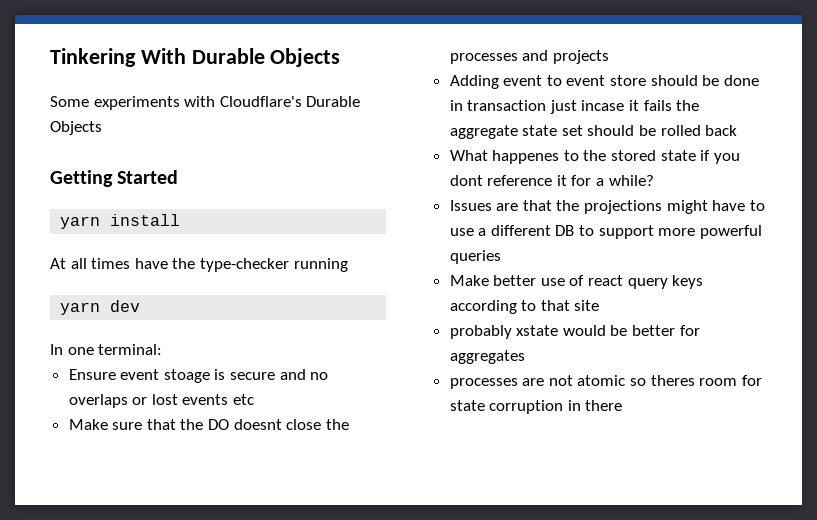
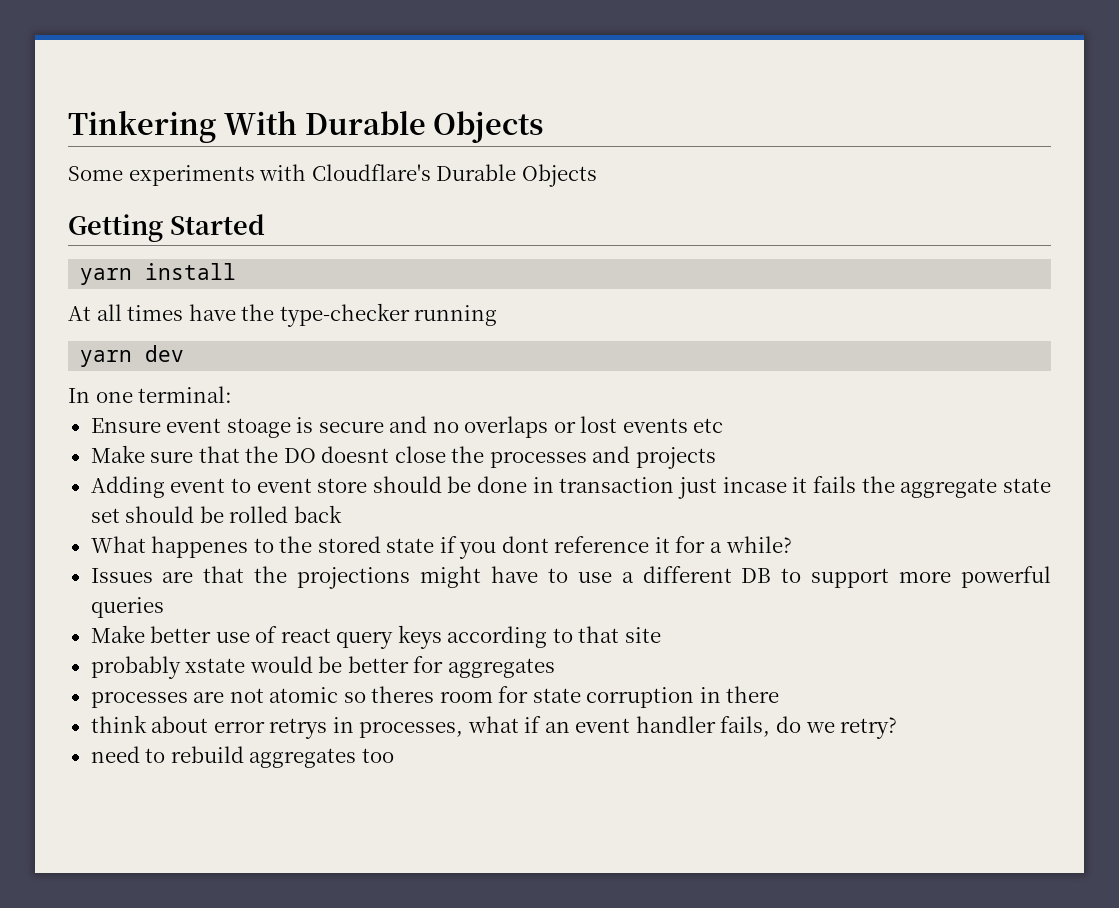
(623, 405) none -> [90,715,898,739] [90,746,394,768] // think about error retrys in processes, what if an event handler fails, do we retry? // need to rebuild aggregates too

